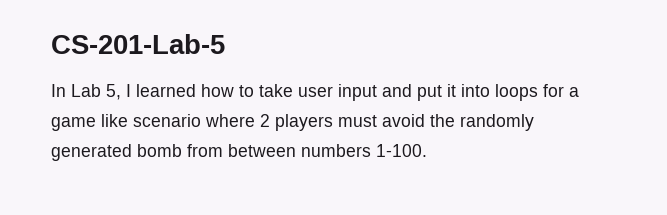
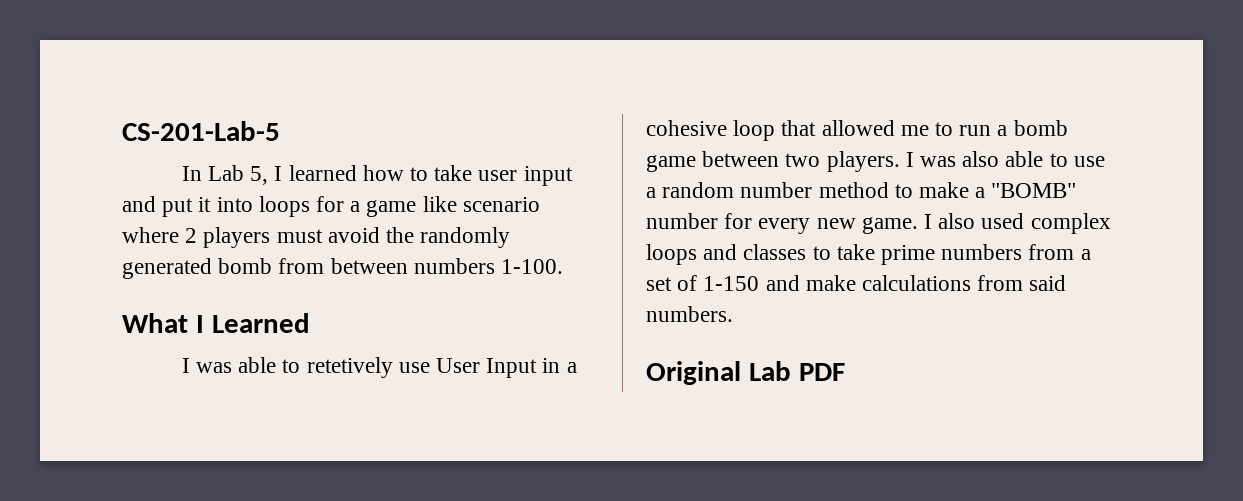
(427, 150) none -> [122,313,310,333] [181,357,577,378] [646,120,1068,141] [646,151,1105,172] [646,182,1077,198] [646,213,1111,234] [646,244,1091,265] [646,275,1067,291] [646,306,733,322] [646,361,845,385] // What I Learned // I was able to retetively use User Input in a cohesive loop that allowed me to run a bomb game between two players. I was also able to use a random number method to make a "BOMB" number for every new game. I also used complex loops and classes to take prime numbers from a set of 1-150 and make calculations from said numbers. // Original Lab PDF

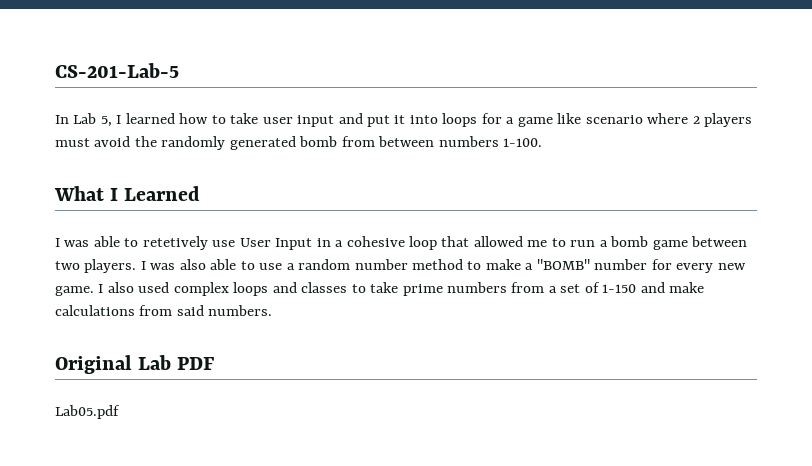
(845, 372) none -> [55,405,120,419] // Lab05.pdf

